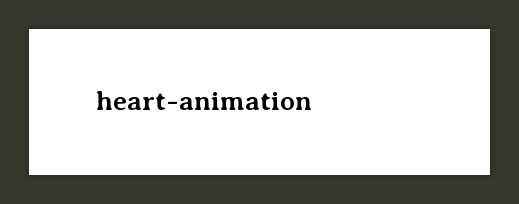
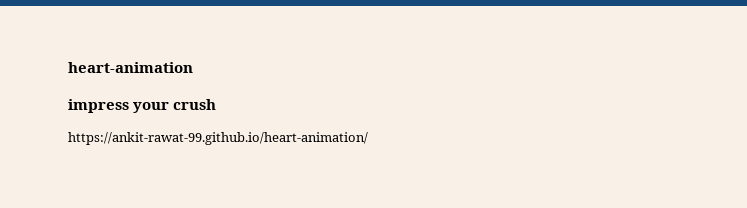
(312, 100) none -> [68,99,217,113] [68,132,368,145] // impress your crush // https://ankit-rawat-99.github.io/heart-animation/

